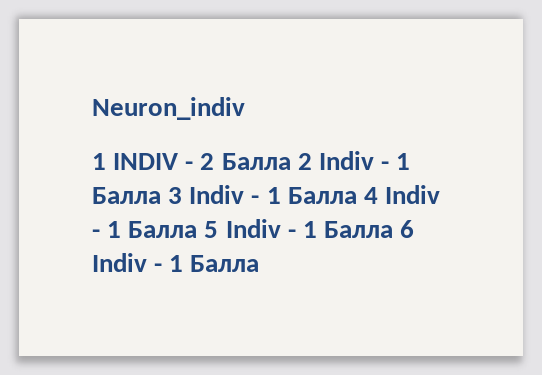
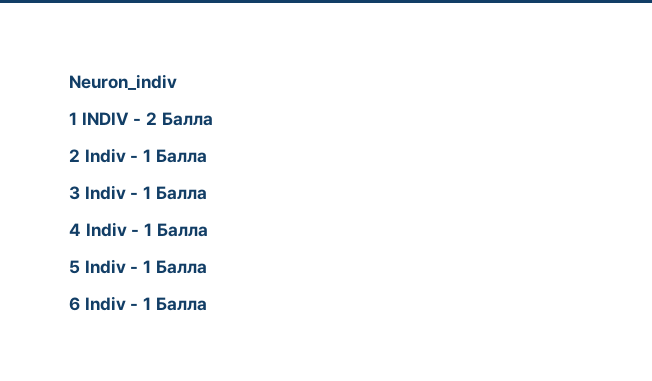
(291, 161) none -> (213, 119) //
(161, 195) none -> (207, 156) //
(357, 195) none -> (207, 193) //
(198, 229) none -> (208, 230) //
(394, 229) none -> (207, 267) //

